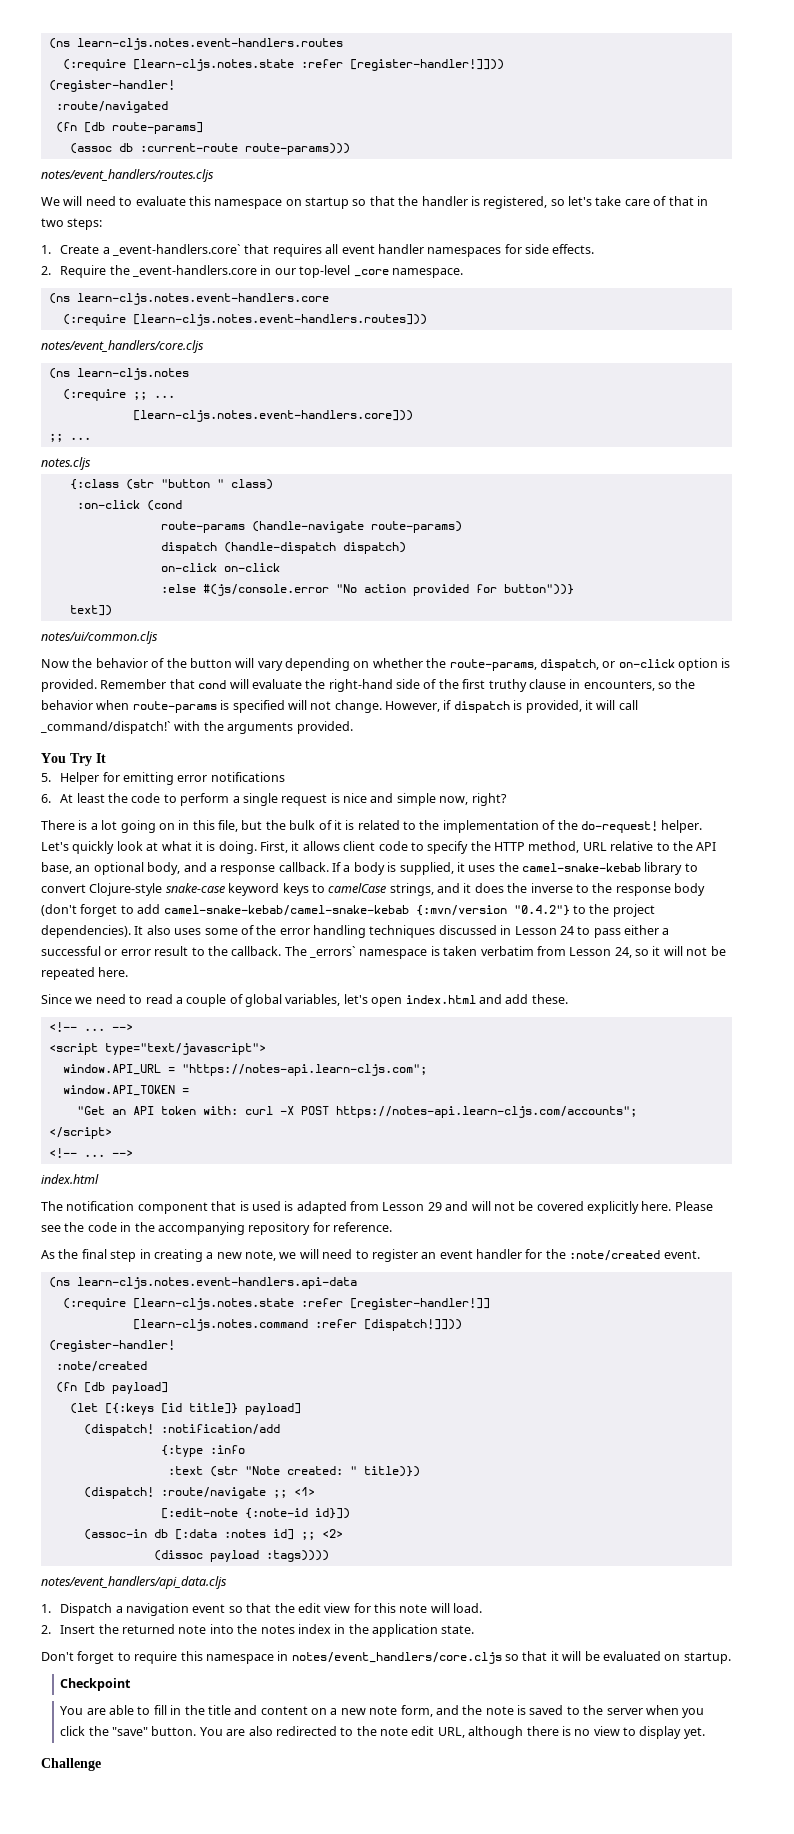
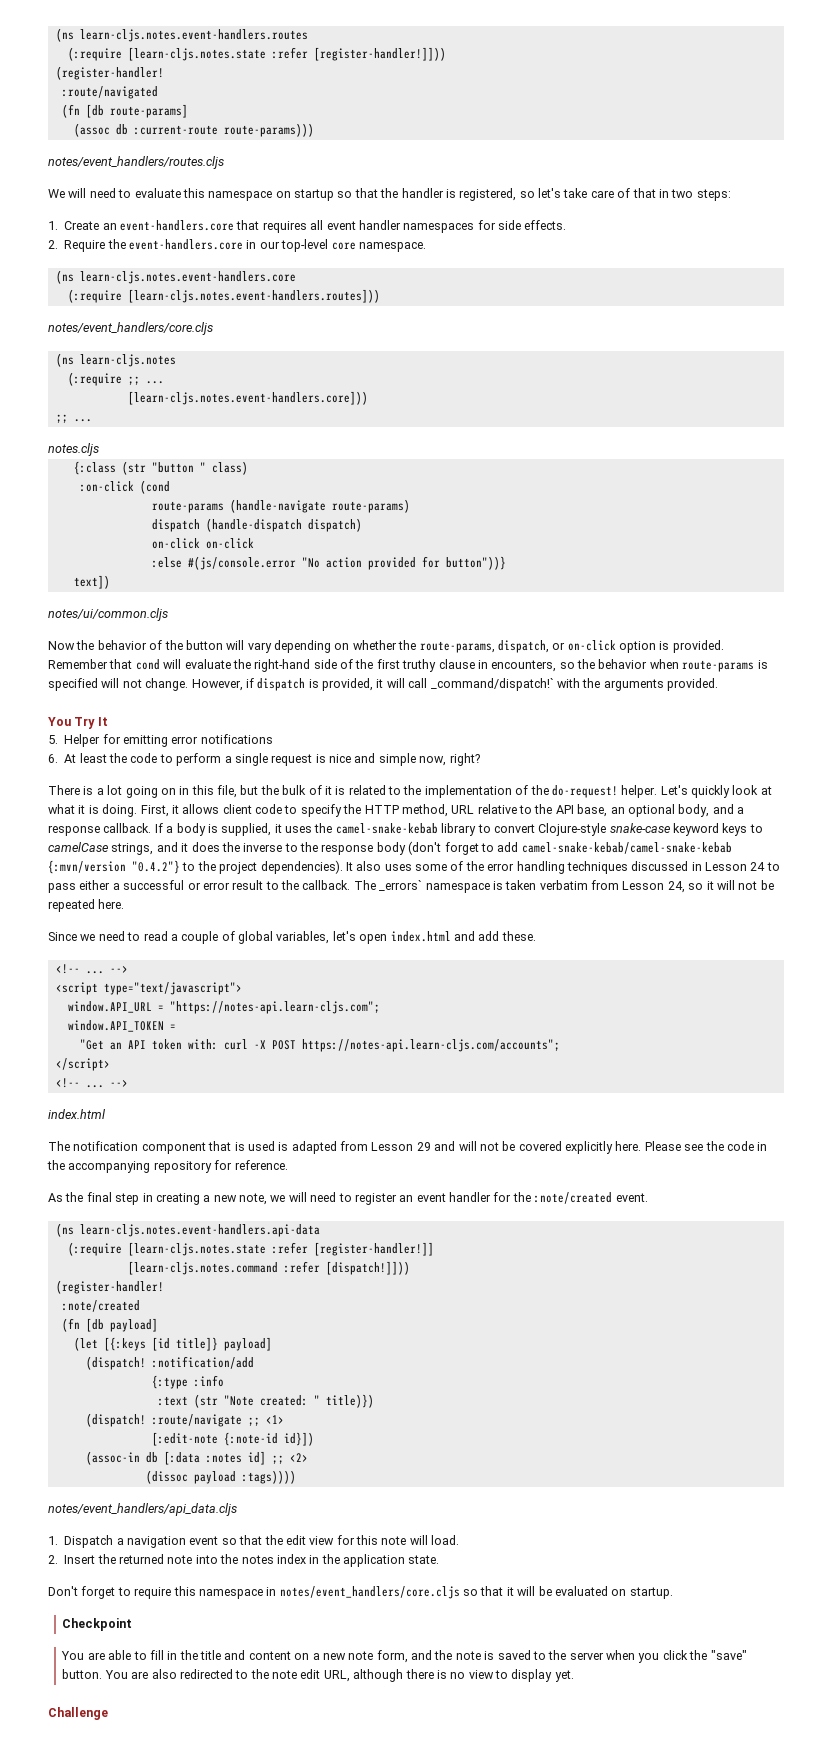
[102,244,242,256] a _event-handlers.core` -> [102,220,234,231] an event-handlers.core
[132,265,258,277] _event-handlers.core -> [129,239,243,250] event-handlers.core
[353,269,389,277] _core -> [331,242,356,250] core

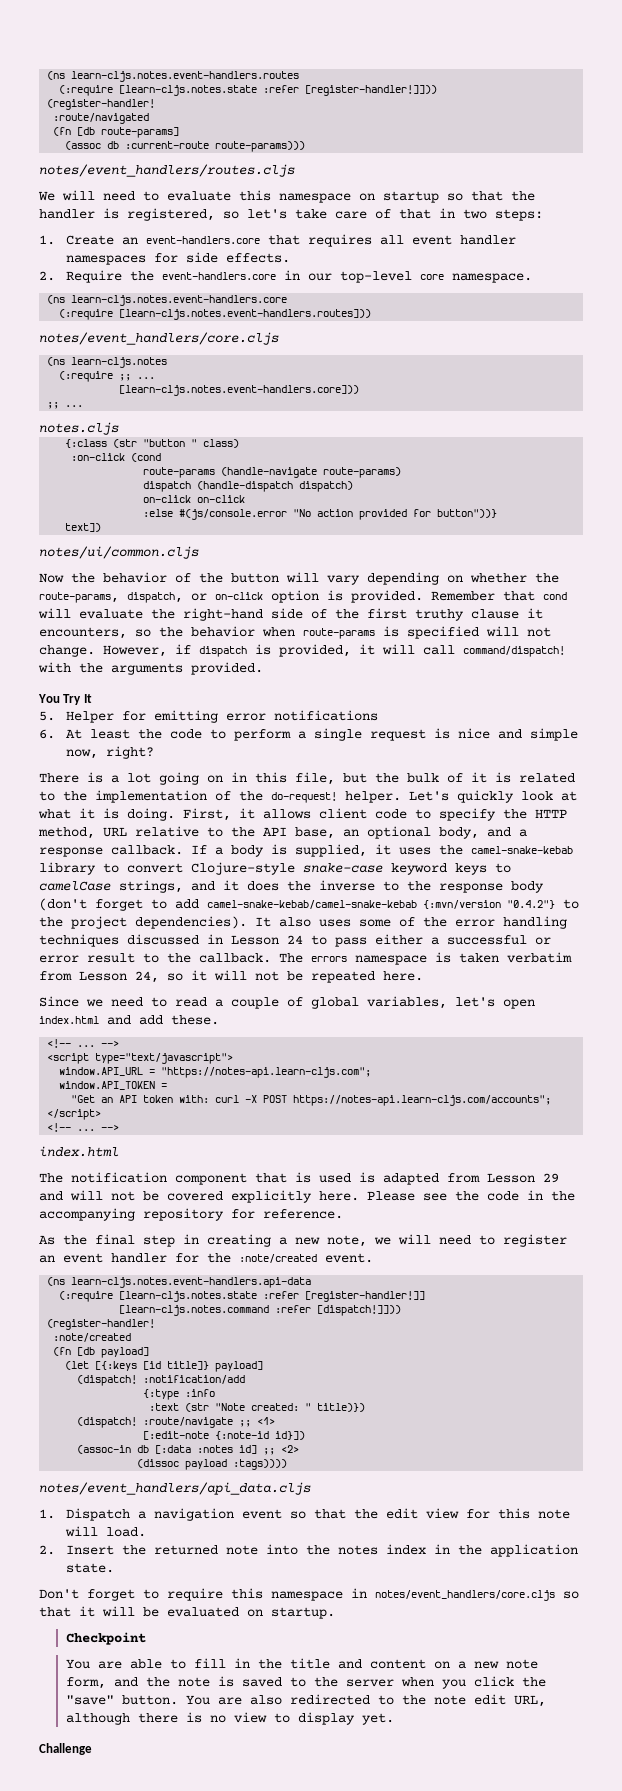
[477,660,488,669] in -> [527,608,543,619] it
[430,678,554,691] _command/dispatch!` -> [463,646,565,657] command/dispatch!
[379,880,423,891] _errors` -> [311,956,347,962] errors

